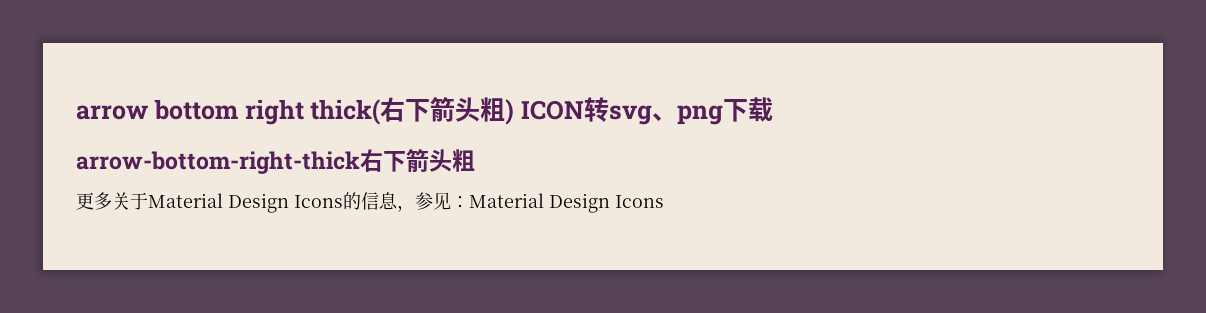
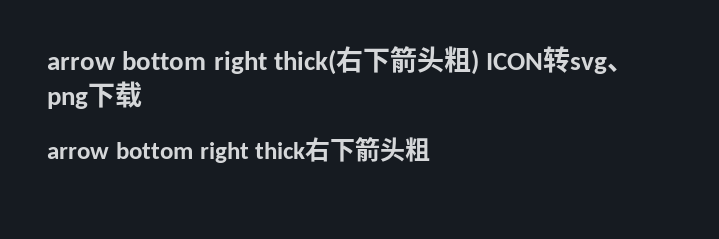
[76,149,475,174] [76,192,664,213] arrow-bottom-right-thick右下箭头粗 // 更多关于Material Design Icons的信息，参见：Material Design Icons -> [47,137,431,163] arrow bottom right thick右下箭头粗

